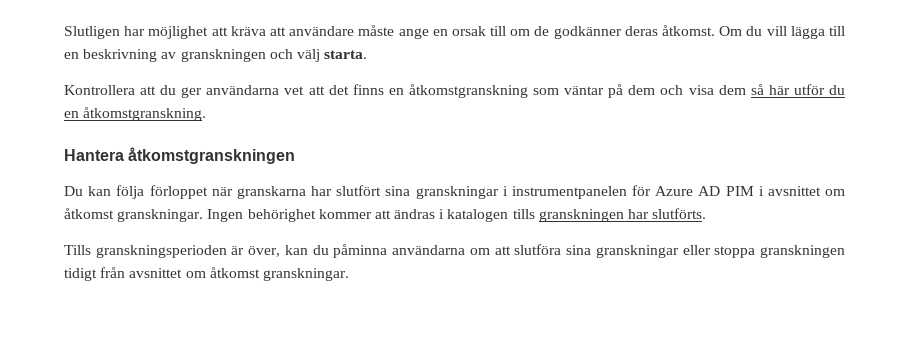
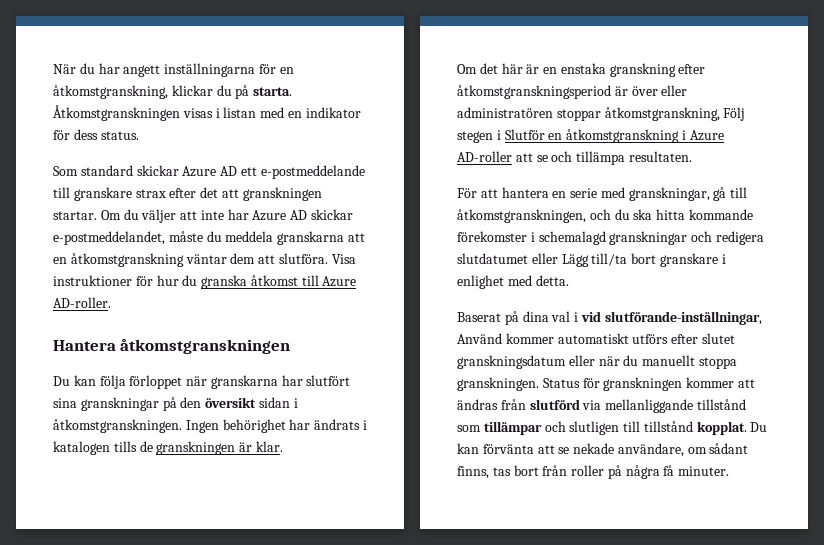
[64,25,845,39] [64,49,368,62] [64,84,845,98] [64,107,207,121] Slutligen har möjlighet att kräva att användare måste ange en orsak till om de godkänner deras åtkomst. Om du vill lägga till en beskrivning av granskningen och välj starta. // Kontrollera att du ger användarna vet att det finns en åtkomstgranskning som väntar på dem och visa dem så här utför du en åtkomstgranskning. -> [53,63,294,77] [53,85,293,99] [53,105,361,121] [53,129,139,140] [53,165,365,179] [53,187,322,201] [53,209,354,223] [53,231,365,245] [53,253,356,267] [53,275,357,289] [53,297,111,308] När du har angett inställningarna för en åtkomstgranskning, klickar du på starta. Åtkomstgranskningen visas i listan med en indikator för dess status. // Som standard skickar Azure AD ett e-postmeddelande till granskare strax efter det att granskningen startar. Om du väljer att inte har Azure AD skickar e-postmeddelandet, måste du meddela granskarna att en åtkomstgranskning väntar dem att slutföra. Visa instruktioner för hur du granska åtkomst till Azure AD-roller.
[502,185,845,199] [64,208,707,222] [64,244,846,258] [64,267,349,281] i instrumentpanelen för Azure AD PIM i avsnittet om åtkomst granskningar. Ingen behörighet kommer att ändras i katalogen tills granskningen har slutförts. // Tills granskningsperioden är över, kan du påminna användarna om att slutföra sina granskningar eller stoppa granskningen tidigt från avsnittet om åtkomst granskningar. -> [162,397,298,411] [53,419,367,433] [53,441,283,455] [457,63,706,77] [457,85,688,99] [457,107,746,121] [457,129,724,143] [457,151,692,165] [457,187,748,201] [457,209,753,223] [457,231,764,245] [457,253,726,267] [457,275,569,289] [457,311,762,325] [457,333,735,344] [457,355,737,369] [457,377,755,391] [457,399,746,413] [457,421,768,435] [457,443,749,457] [457,465,730,479] på den översikt sidan i åtkomstgranskningen. Ingen behörighet har ändrats i katalogen tills de granskningen är klar. // Om det här är en enstaka granskning efter åtkomstgranskningsperiod är över eller administratören stoppar åtkomstgranskning, Följ stegen i Slutför en åtkomstgranskning i Azure AD-roller att se och tillämpa resultaten. // För att hantera en serie med granskningar, gå till åtkomstgranskningen, och du ska hitta kommande förekomster i schemalagd granskningar och redigera slutdatumet eller Lägg till/ta bort granskare i enlighet med detta. // Baserat på dina val i vid slutförande-inställningar, Använd kommer automatiskt utförs efter slutet granskningsdatum eller när du manuellt stoppa granskningen. Status för granskningen kommer att ändras från slutförd via mellanliggande tillstånd som tillämpar och slutligen till tillstånd kopplat. Du kan förvänta att se nekade användare, om sådant finns, tas bort från roller på några få minuter.

